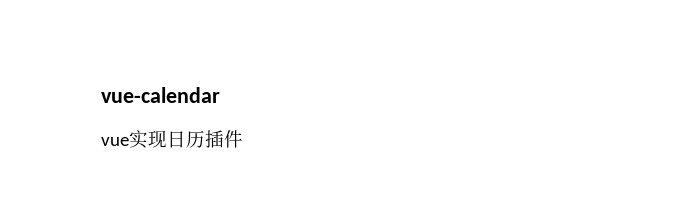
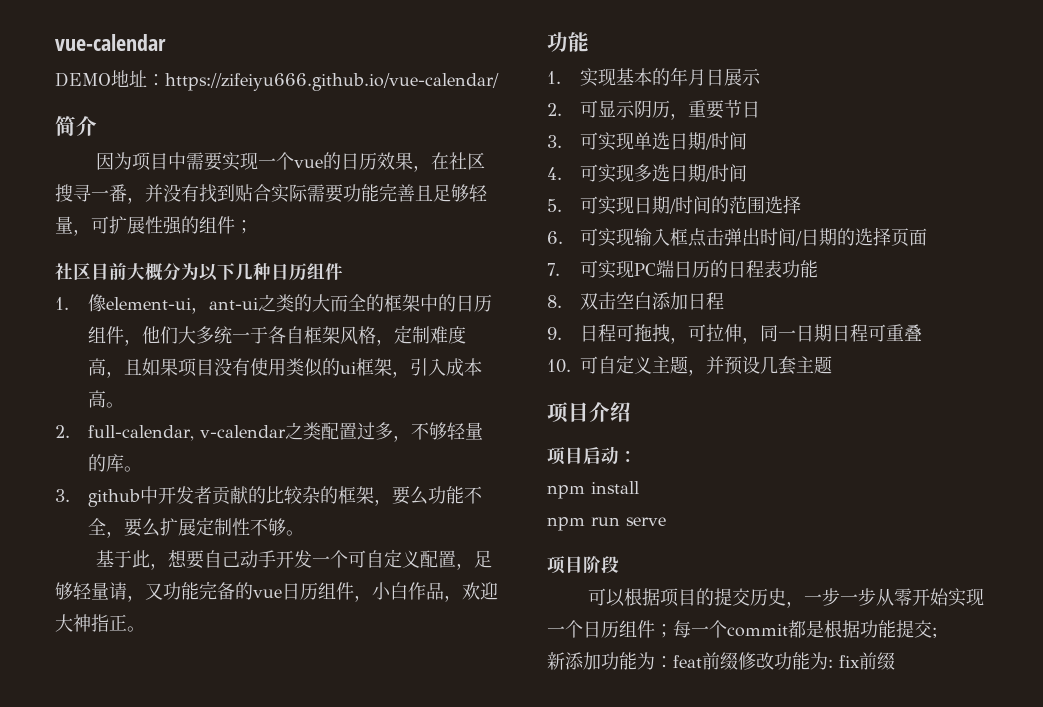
[101,130,243,149] vue实现日历插件 -> [55,70,499,91] [55,116,97,136] [95,152,485,172] [55,183,488,204] [55,216,253,236] [55,262,343,281] [55,294,493,314] [88,325,467,346] [88,358,483,378] [88,390,125,408] [55,422,484,442] [88,454,143,472] [55,486,483,507] [88,517,305,538] [95,549,492,570] [55,581,498,602] [55,614,145,632] [547,32,589,52] [547,67,762,87] [547,100,761,120] [547,132,748,151] [547,164,748,183] [547,195,802,215] [547,227,928,247] [547,260,819,279] [547,292,725,310] [547,324,923,344] [547,355,833,376] [547,402,631,423] [547,446,637,465] [547,481,639,499] [547,517,666,531] [547,556,619,574] [587,588,984,608] [547,620,938,638] [547,652,895,670] DEMO地址：https://zifeiyu666.github.io/vue-calendar/ // 简介 // 因为项目中需要实现一个vue的日历效果，在社区搜寻一番，并没有找到贴合实际需要功能完善且足够轻量，可扩展性强的组件； // 社区目前大概分为以下几种日历组件 // 1.像element-ui，ant-ui之类的大而全的框架中的日历组件，他们大多统一于各自框架风格，定制难度高，且如果项目没有使用类似的ui框架，引入成本高。 // 2. full-calendar, v-calendar之类配置过多，不够轻量的库。 // 3. github中开发者贡献的比较杂的框架，要么功能不全，要么扩展定制性不够。 // 基于此，想要自己动手开发一个可自定义配置，足够轻量请，又功能完备的vue日历组件，小白作品，欢迎大神指正。 // 功能 // 1.实现基本的年月日展示 // 2.可显示阴历，重要节日 // 3.可实现单选日期/时间 // 4.可实现多选日期/时间 // 5.可实现日期/时间的范围选择 // 6.可实现输入框点击弹出时间/日期的选择页面 // 7.可实现PC端日历的日程表功能 // 8.双击空白添加日程 // 9.日程可拖拽，可拉伸，同一日期日程可重叠 // 10.可自定义主题，并预设几套主题 // 项目介绍 // 项目启动： // npm install // npm run serve // 项目阶段 // 可以根据项目的提交历史，一步一步从零开始实现一个日历组件；每一个commit都是根据功能提交; // 新添加功能为：feat前缀修改功能为: fix前缀

